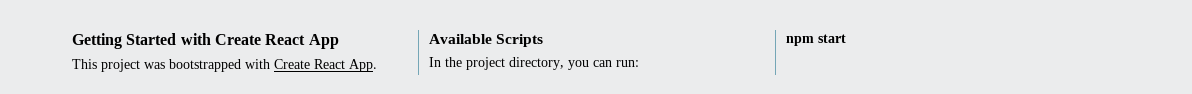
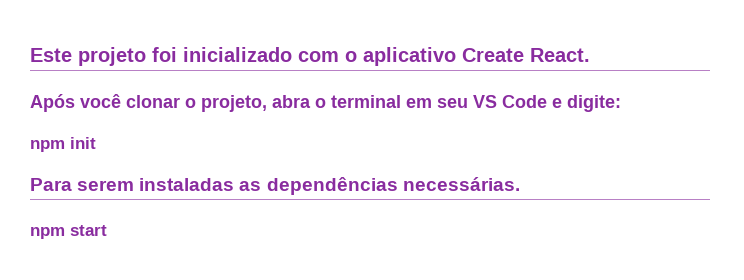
[72,33,339,49] [72,59,377,72] [429,34,544,47] [429,57,639,70] Getting Started with Create React App // This project was bootstrapped with Create React App. // Available Scripts // In the project directory, you can run: -> [30,47,590,66] [30,94,621,112] [30,137,96,152] [30,177,520,195] Este projeto foi inicializado com o aplicativo Create React. // Após você clonar o projeto, abra o terminal em seu VS Code e digite: // npm init // Para serem instaladas as dependências necessárias.

